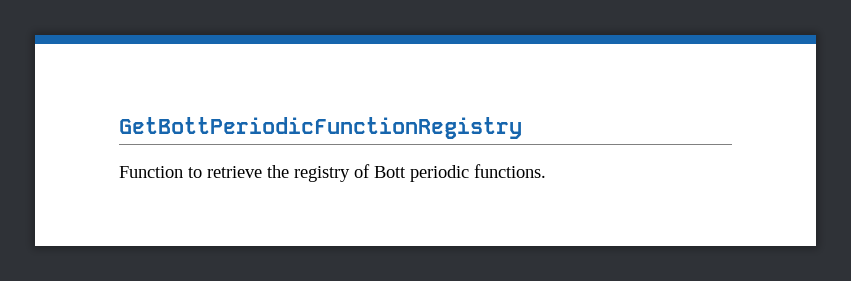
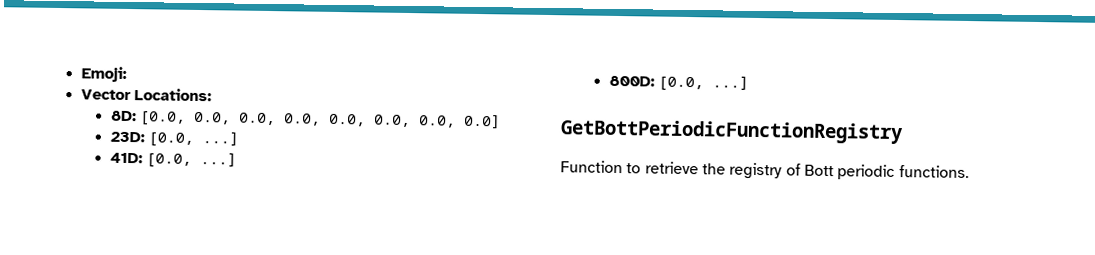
(119, 128) none -> [80,66,127,82] [80,88,212,102] [110,110,501,129] [109,131,239,147] [109,152,237,168] [608,75,749,92] Emoji: // Vector Locations: // 8D: [0.0, 0.0, 0.0, 0.0, 0.0, 0.0, 0.0, 0.0] // 23D: [0.0, ...] // 41D: [0.0, ...] // 800D: [0.0, ...] //

